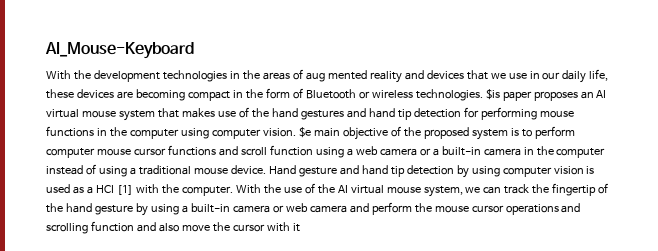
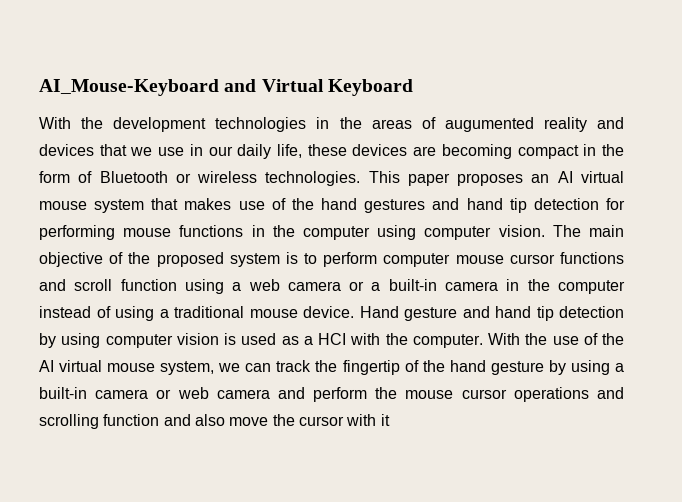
(194, 50) none -> [224,79,413,96] and Virtual Keyboard
[305,70,367,82] aug mented -> [444,117,534,132] augumented
[485,89,500,100] $is -> [368,171,400,183] This
[298,127,311,138] $e -> [552,225,581,237] The
[116,185,133,195] [1] -> (346, 339) none

